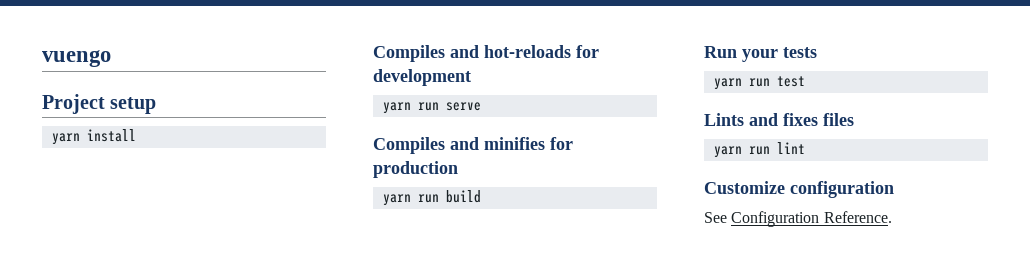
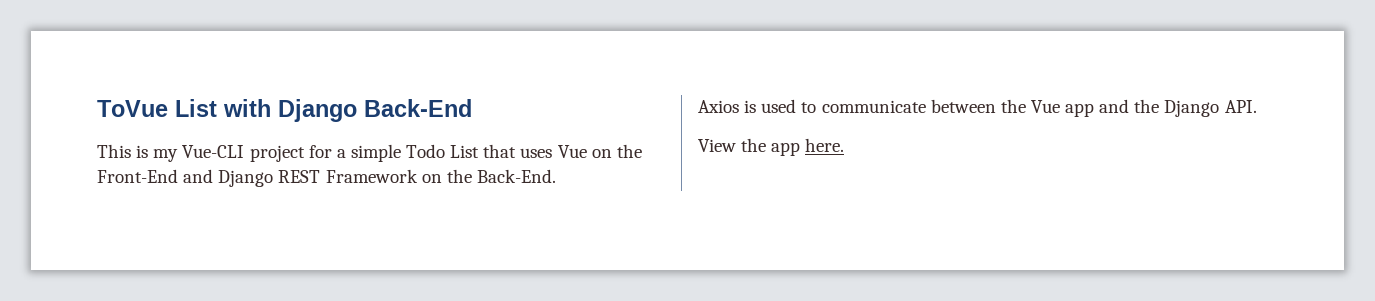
[42,50,111,67] [42,94,157,114] [51,129,136,145] [373,45,599,62] [373,69,471,86] [382,102,481,114] [373,137,573,154] [373,161,458,178] [382,190,481,206] [704,46,817,62] [713,76,805,90] [704,113,854,126] [713,142,805,158] [704,181,894,198] [704,211,892,227] vuengo // Project setup // yarn install // Compiles and hot-reloads for development // yarn run serve // Compiles and minifies for production // yarn run build // Run your tests // yarn run test // Lints and fixes files // yarn run lint // Customize configuration // See Configuration Reference. -> [97,99,472,122] [97,144,642,162] [97,169,556,187] [698,99,1257,117] [698,138,845,156] ToVue List with Django Back-End // This is my Vue-CLI project for a simple Todo List that uses Vue on the Front-End and Django REST Framework on the Back-End. // Axios is used to communicate between the Vue app and the Django API. // View the app here.

